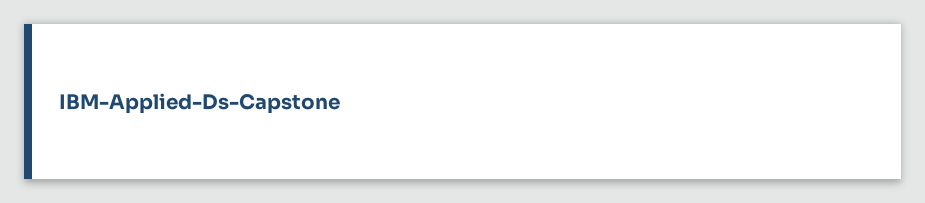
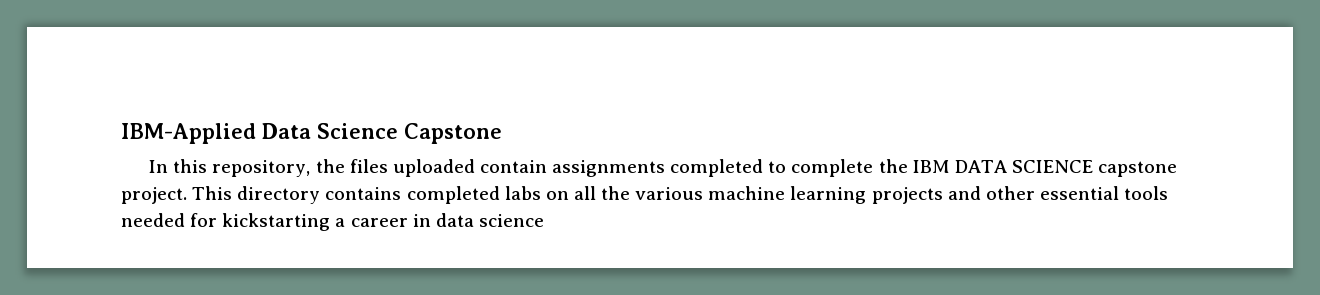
[59,93,340,114] IBM-Applied-Ds-Capstone -> [121,123,502,144] [149,159,1178,177] [121,186,1169,204] [121,213,544,231] IBM-Applied Data Science Capstone // In this repository, the files uploaded contain assignments completed to complete the IBM DATA SCIENCE capstone project. This directory contains completed labs on all the various machine learning projects and other essential tools needed for kickstarting a career in data science

